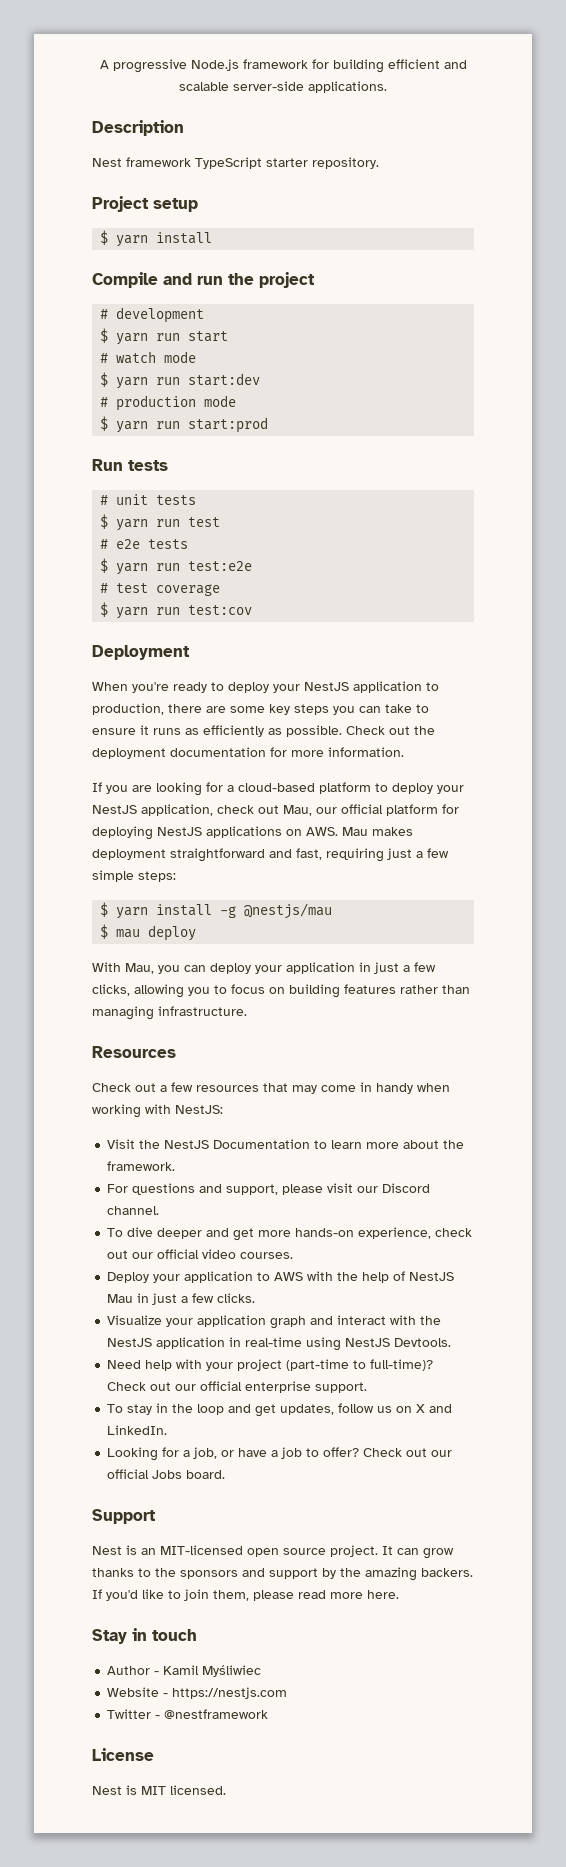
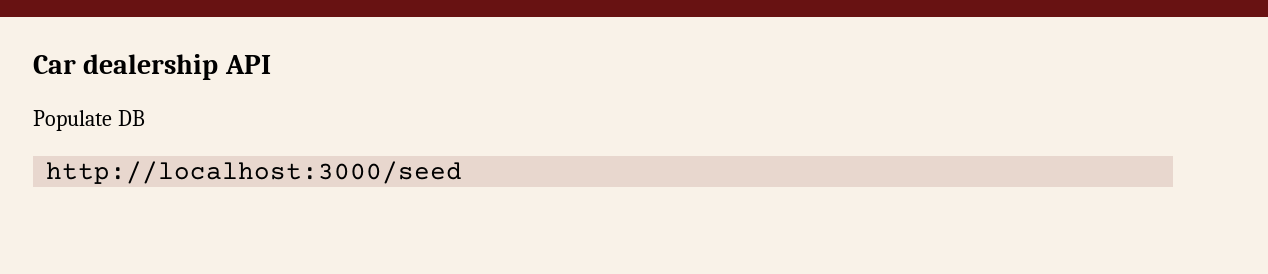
[99,59,467,73] [179,81,387,93] [92,120,184,136] [92,157,379,169] [92,196,198,212] [100,230,213,247] [92,272,315,288] [100,307,205,323] [100,328,229,345] [100,351,197,364] [100,372,261,389] [100,395,237,411] [100,416,269,433] [92,459,168,471] [100,494,197,505] [100,514,221,531] [100,539,189,549] [100,558,253,575] [100,583,221,596] [100,602,253,619] [92,645,190,660] [92,681,439,693] [92,703,429,715] [92,725,435,737] [92,747,404,759] [92,782,464,796] [92,804,459,816] [92,826,413,840] [92,848,449,862] [92,870,176,882] [100,902,333,919] [100,924,197,941] [92,962,436,974] [92,984,470,998] [92,1006,247,1020] [92,1046,176,1058] [92,1082,450,1094] [92,1104,223,1118] [107,1139,465,1149] [107,1161,176,1171] [107,1183,431,1195] [107,1206,160,1215] [107,1227,473,1241] [107,1249,294,1259] [107,1271,455,1283] [107,1293,256,1305] [107,1315,442,1329] [107,1337,452,1351] [107,1359,434,1371] [107,1381,368,1393] [107,1403,453,1417] [107,1425,168,1435] [107,1447,453,1461] [107,1469,226,1479] [92,1509,156,1524] [92,1545,454,1559] [92,1567,473,1581] [92,1589,399,1601] [92,1628,197,1644] [107,1665,262,1677] [107,1687,288,1699] [107,1709,269,1719] [92,1748,154,1761] [92,1785,226,1795] A progressive Node.js framework for building efficient and scalable server-side applications. // Description // Nest framework TypeScript starter repository. // Project setup // $ yarn install // Compile and run the project // # development // $ yarn run start // # watch mode // $ yarn run start:dev // # production mode // $ yarn run start:prod // Run tests // # unit tests // $ yarn run test // # e2e tests // $ yarn run test:e2e // # test coverage // $ yarn run test:cov // Deployment // When you're ready to deploy your NestJS application to production, there are some key steps you can take to ensure it runs as efficiently as possible. Check out the deployment documentation for more information. // If you are looking for a cloud-based platform to deploy your NestJS application, check out Mau, our official platform for deploying NestJS applications on AWS. Mau makes deployment straightforward and fast, requiring just a few simple steps: // $ yarn install -g @nestjs/mau // $ mau deploy // With Mau, you can deploy your application in just a few clicks, allowing you to focus on building features rather than managing infrastructure. // Resources // Check out a few resources that may come in handy when working with NestJS: // Visit the NestJS Documentation to learn more about the framework. // For questions and support, please visit our Discord channel. // To dive deeper and get more hands-on experience, check out our official video courses. // Deploy your application to AWS with the help of NestJS Mau in just a few clicks. // Visualize your application graph and interact with the NestJS application in real-time using NestJS Devtools. // Need help with your project (part-time to full-time)? Check out our official enterprise support. // To stay in the loop and get updates, follow us on X and LinkedIn. // Looking for a job, or have a job to offer? Check out our official Jobs board. // Support // Nest is an MIT-licensed open source project. It can grow thanks to the sponsors and support by the amazing backers. If you'd like to join them, please read more here. // Stay in touch // Author - Kamil Myśliwiec // Website - https://nestjs.com // Twitter - @nestframework // License // Nest is MIT licensed. -> [33,54,271,80] [33,110,145,131] [46,161,463,184] Car dealership API // Populate DB // http://localhost:3000/seed

